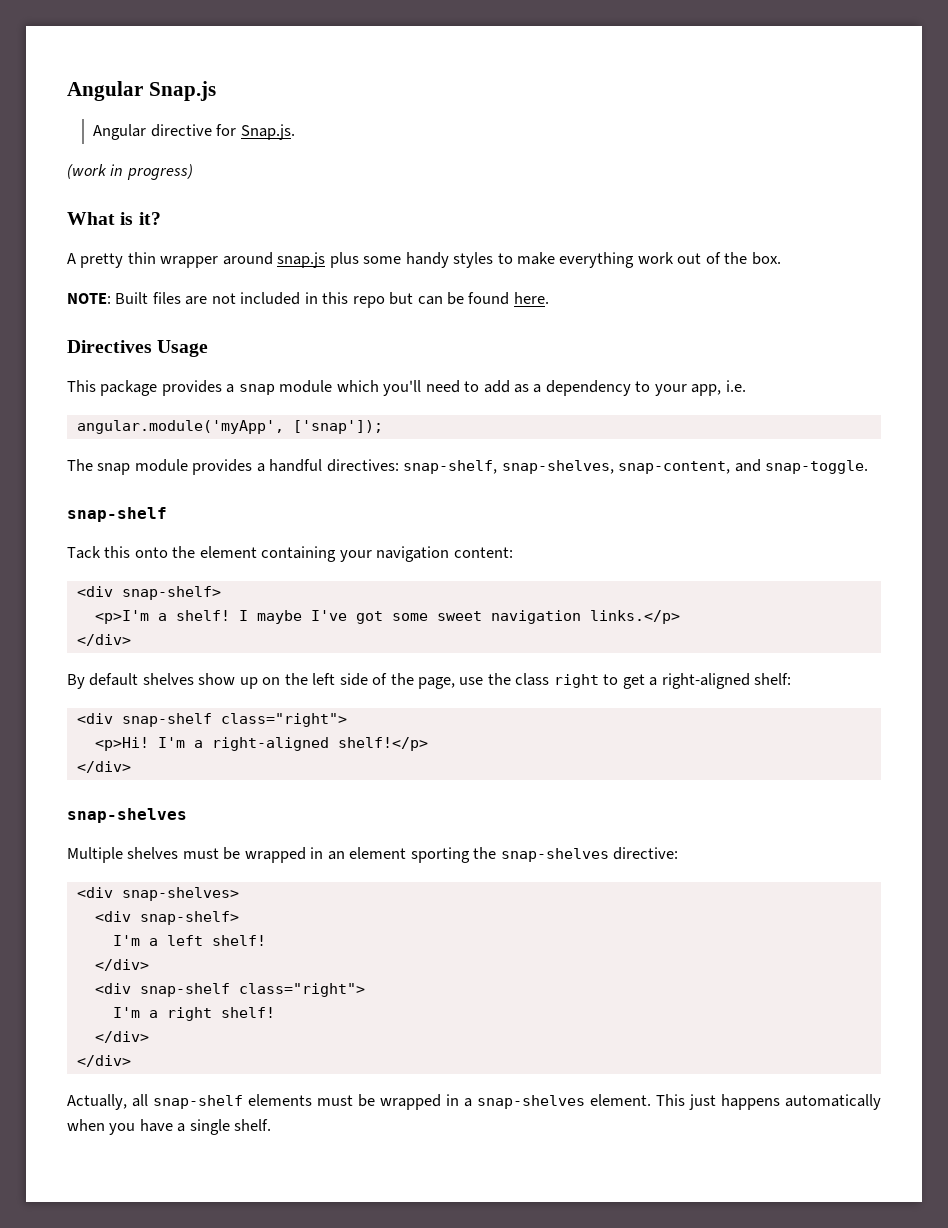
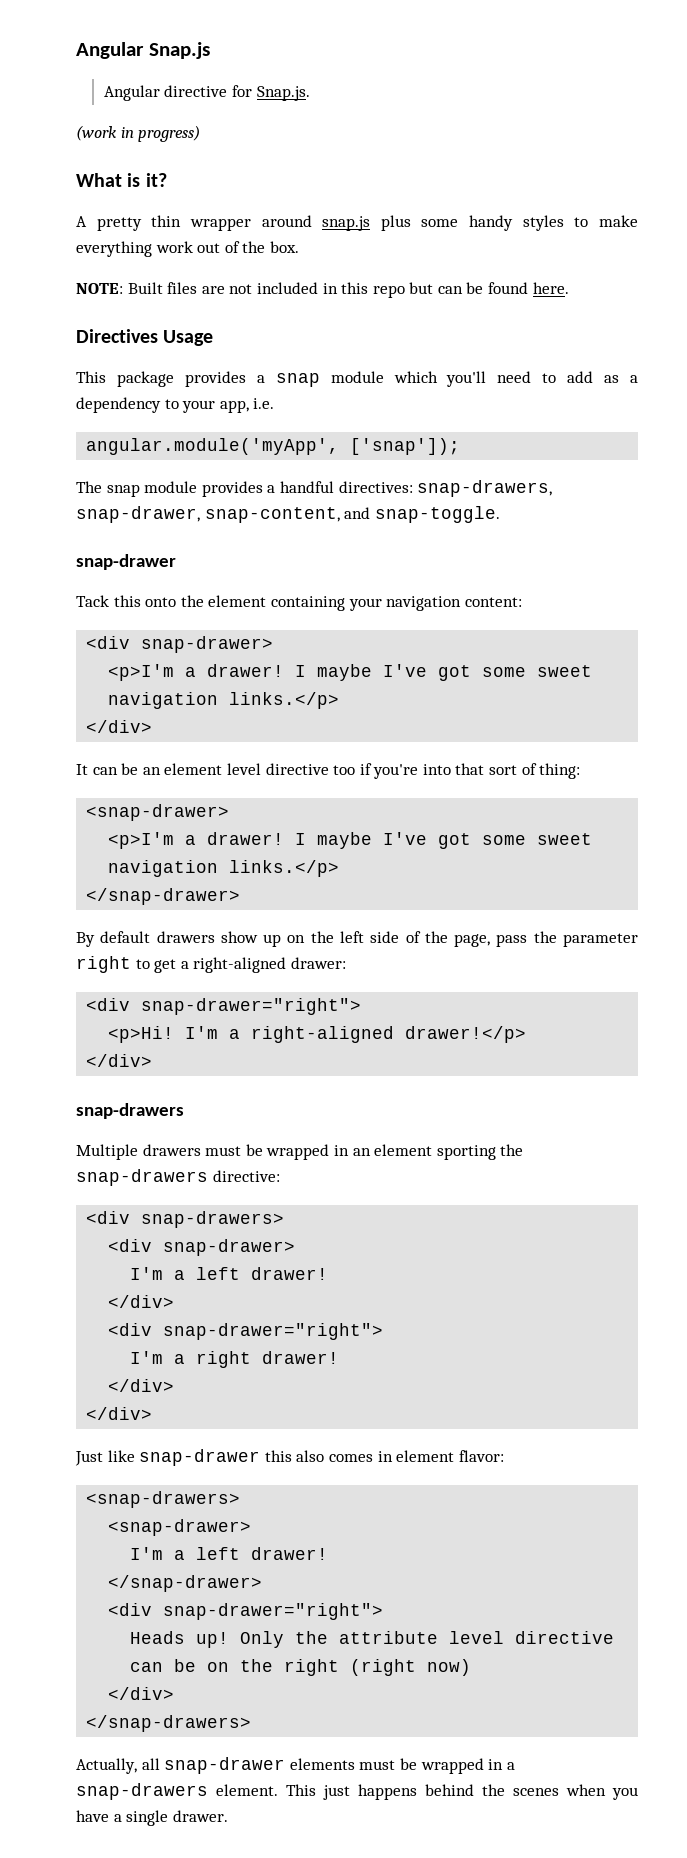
[403,460,614,474] snap-shelf, snap-shelves, -> [417,480,553,497] [76,506,200,523] snap-drawers, snap-drawer,
[67,507,167,522] snap-shelf -> [76,554,176,570] snap-drawer
[121,586,221,600] [94,610,230,624] snap-shelf> // <p>I'm a shelf! -> [141,636,274,653] [108,664,285,681] snap-drawer> // <p>I'm a drawer!
(131, 640) none -> [76,763,581,779] [86,804,230,821] [108,832,593,849] [108,860,340,877] [86,888,241,905] // It can be an element level directive too if you're into that sort of thing: // <snap-drawer> // <p>I'm a drawer! I maybe I've got some sweet navigation links.</p> // </snap-drawer>
[142,673,194,685] shelves -> [156,931,215,943] drawers
[459,673,550,686] use the class -> [496,931,638,947] pass the parameter
[754,673,792,685] [76,713,347,727] shelf: // <div snap-shelf class="right"> -> [290,957,346,969] [86,998,362,1015] drawer: // <div snap-drawer="right">
[337,737,428,751] [76,761,131,773] [67,808,187,823] shelf!</p> // </div> // snap-shelves -> [405,1026,527,1043] [86,1054,153,1067] [76,1103,184,1119] drawer!</p> // </div> // snap-drawers
[127,847,179,859] shelves -> [142,1144,201,1156] drawers
[500,848,609,862] snap-shelves -> [76,1169,208,1186] snap-drawers
[121,887,239,901] [94,911,239,925] [112,935,266,946] snap-shelves> // <div snap-shelf> // I'm a left shelf! -> [141,1211,285,1228] [108,1239,296,1256] [130,1267,329,1280] snap-drawers> // <div snap-drawer> // I'm a left drawer!
[139,983,365,997] snap-shelf class="right"> -> [163,1323,384,1340] snap-drawer="right">
[220,1007,275,1018] shelf! -> [262,1351,340,1364] drawer!
(131, 1061) none -> [75,1449,504,1466] [86,1491,241,1508] [108,1519,252,1536] [130,1547,329,1560] [108,1575,263,1592] [108,1603,384,1620] [130,1631,615,1648] [130,1659,472,1676] [108,1687,175,1700] [86,1715,252,1732] // Just like snap-drawer this also comes in element flavor: // <snap-drawers> // <snap-drawer> // I'm a left drawer! // </snap-drawer> // <div snap-drawer="right"> // Heads up! Only the attribute level directive can be on the right (right now) // </div> // </snap-drawers>
[153,1095,243,1109] snap-shelf -> [164,1757,286,1774] snap-drawer
[477,1095,585,1109] snap-shelves -> [76,1783,208,1800] snap-drawers
[785,1094,881,1110] automatically -> [425,1784,559,1796] behind the scenes
[234,1119,272,1131] shelf. -> [172,1810,228,1822] drawer.

